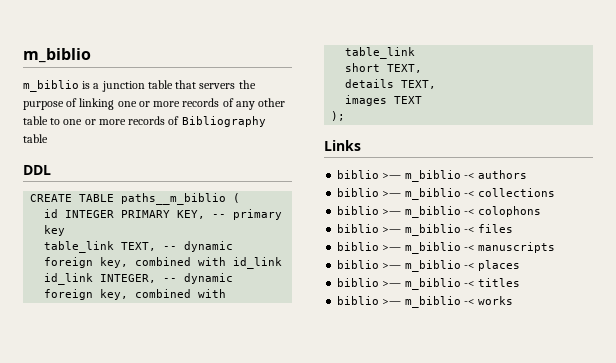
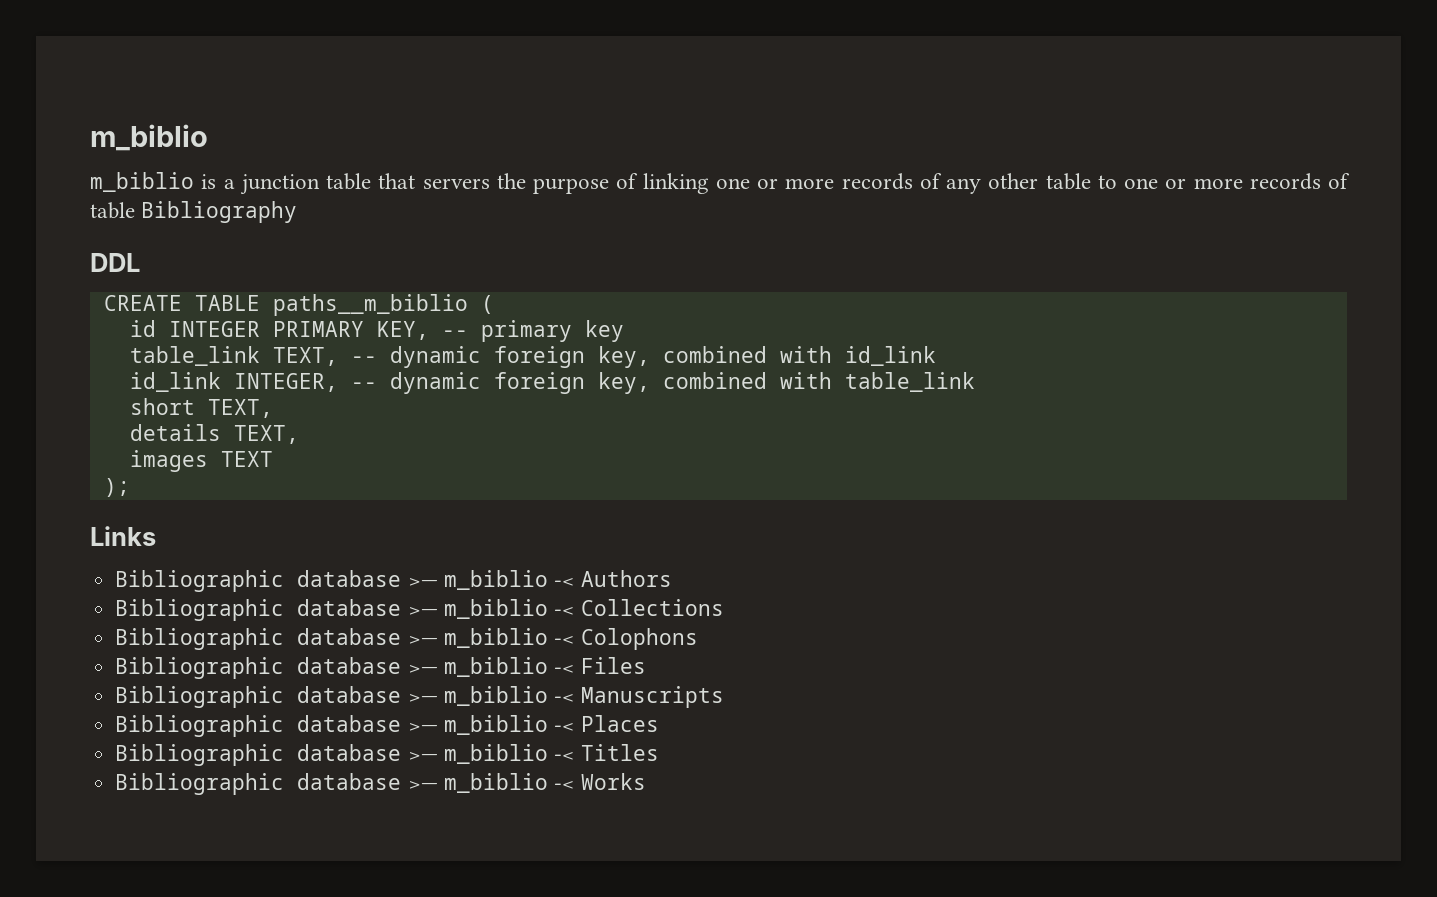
(180, 120) none -> [90,202,135,219] table
[23,134,48,143] table -> (298, 212) none
[337,170,528,182] [337,188,556,200] [337,206,542,218] [337,224,514,236] [337,242,556,254] [337,260,521,272] [337,278,521,290] [337,296,514,308] biblio >— m_biblio -< authors // biblio >— m_biblio -< collections // biblio >— m_biblio -< colophons // biblio >— m_biblio -< files // biblio >— m_biblio -< manuscripts // biblio >— m_biblio -< places // biblio >— m_biblio -< titles // biblio >— m_biblio -< works -> [115,570,673,592] [115,599,725,621] [115,628,699,650] [115,657,647,679] [115,686,725,708] [115,715,660,737] [115,744,660,766] [115,773,647,795] Bibliographic database >— m_biblio -< Authors // Bibliographic database >— m_biblio -< Collections // Bibliographic database >— m_biblio -< Colophons // Bibliographic database >— m_biblio -< Files // Bibliographic database >— m_biblio -< Manuscripts // Bibliographic database >— m_biblio -< Places // Bibliographic database >— m_biblio -< Titles // Bibliographic database >— m_biblio -< Works

